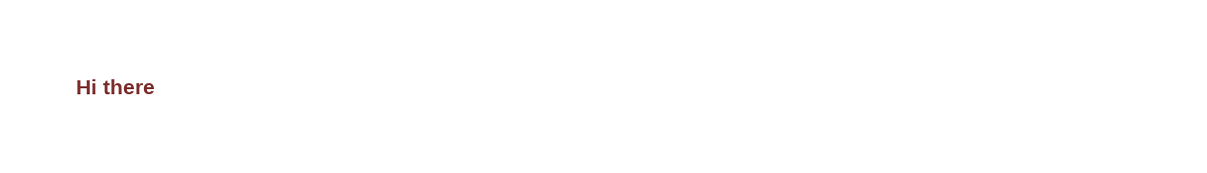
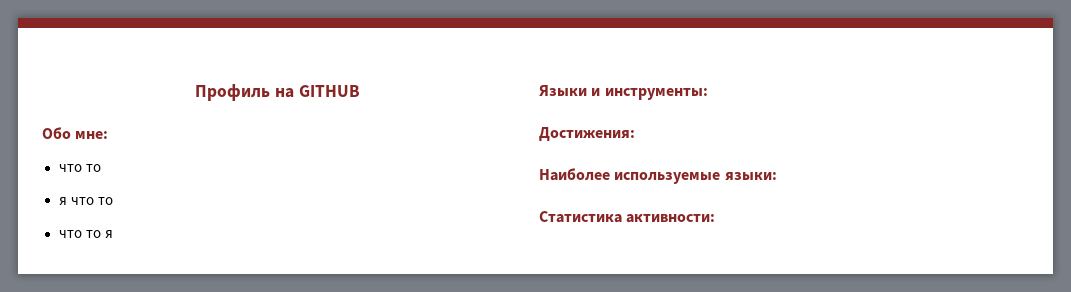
[75,79,156,95] Hi there -> [195,84,360,101] [42,127,109,139] [58,164,101,172] [58,197,113,205] [58,230,113,238] [539,85,708,100] [539,127,635,142] [539,168,777,184] [539,211,716,223] Профиль на GITHUB // Обо мне: // что то // я что то // что то я // Языки и инструменты: // Достижения: // Наиболее используемые языки: // Статистика активности:

